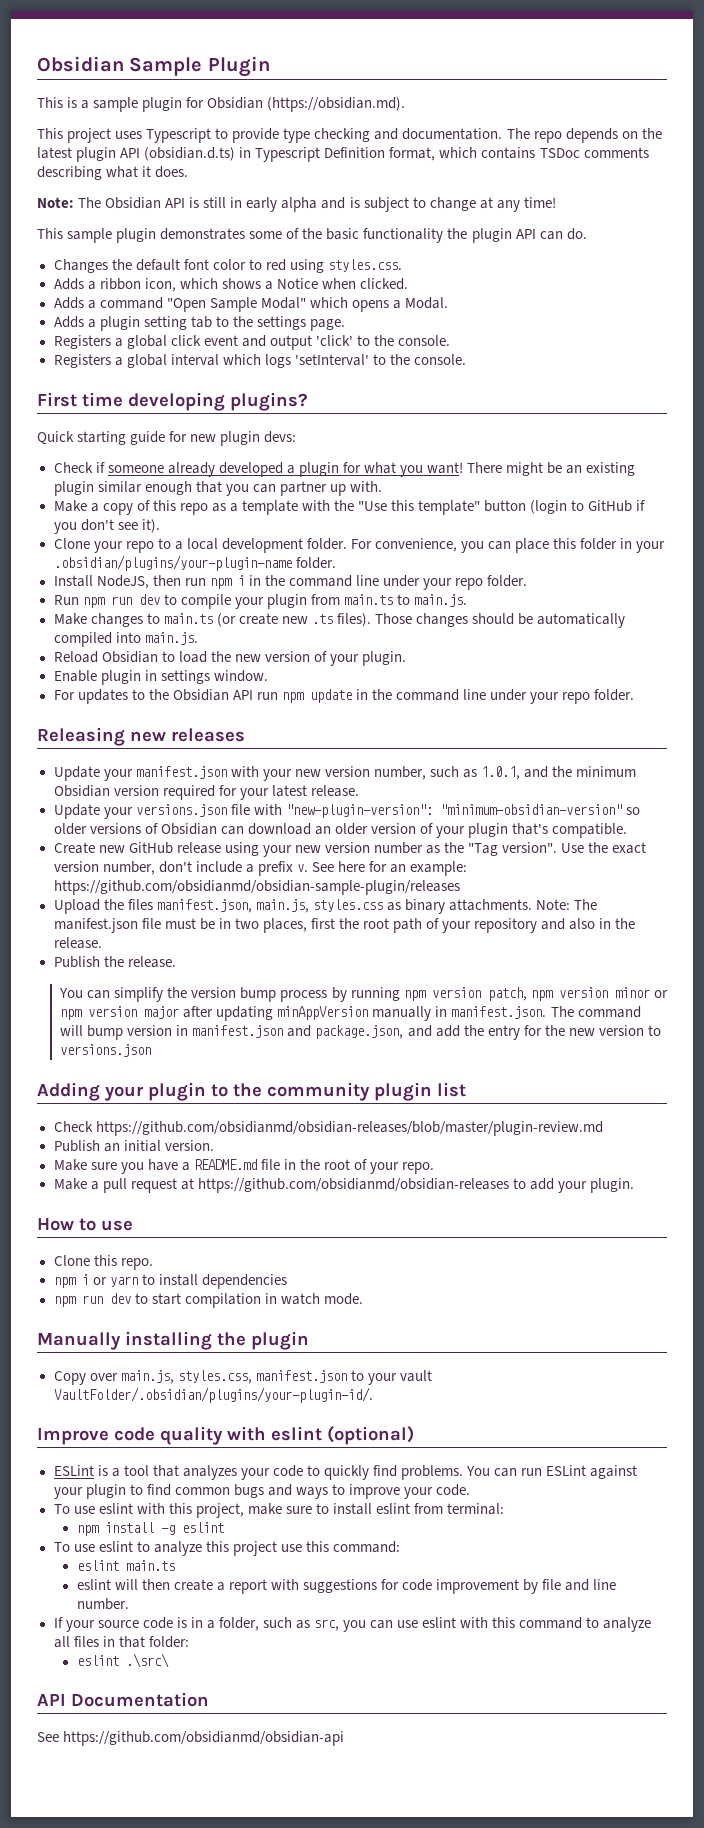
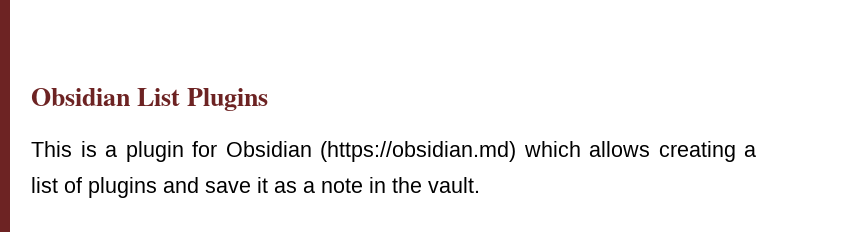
[37,56,270,77] Obsidian Sample Plugin -> [31,88,269,111] Obsidian List Plugins
[93,97,139,112] sample -> (117, 151) none
[267,97,406,112] [37,128,662,143] [37,147,649,162] [37,166,189,180] [37,197,556,212] [37,228,587,243] [53,259,402,273] [53,278,408,292] [53,297,448,312] [53,316,345,331] [53,335,451,350] [53,354,466,368] [37,392,308,411] [37,431,297,446] [53,462,636,477] [53,481,382,496] [53,500,646,515] [53,519,160,534] [53,538,666,553] [53,555,336,571] [53,575,528,590] [53,594,467,609] [53,613,626,628] [53,632,198,647] [53,651,406,666] [53,670,268,685] [53,689,635,704] [37,727,245,746] [53,766,637,781] [53,785,359,800] [53,804,640,819] [53,823,628,838] [53,842,647,857] [53,861,468,876] [53,880,460,895] [53,899,597,914] [53,918,636,933] [53,937,102,949] [53,956,176,968] [59,987,668,1002] [60,1006,641,1021] [60,1025,661,1040] [60,1044,152,1057] [37,1082,466,1101] [53,1121,603,1136] [53,1140,214,1152] [53,1159,435,1174] [53,1178,634,1193] [37,1218,133,1231] [53,1255,153,1270] [53,1274,287,1289] [53,1293,363,1308] [37,1331,309,1350] [53,1370,432,1385] [53,1387,373,1403] [37,1426,414,1445] [53,1465,638,1480] [53,1484,471,1499] [53,1503,505,1518] [76,1522,224,1536] [53,1541,400,1556] [76,1560,175,1571] [76,1579,617,1594] [76,1598,129,1610] [53,1617,652,1632] [53,1636,189,1648] [76,1653,169,1668] [37,1692,209,1707] [37,1731,345,1746] (https://obsidian.md). // This project uses Typescript to provide type checking and documentation. The repo depends on the latest plugin API (obsidian.d.ts) in Typescript Definition format, which contains TSDoc comments describing what it does. // Note: The Obsidian API is still in early alpha and is subject to change at any time! // This sample plugin demonstrates some of the basic functionality the plugin API can do. // Changes the default font color to red using styles.css. // Adds a ribbon icon, which shows a Notice when clicked. // Adds a command "Open Sample Modal" which opens a Modal. // Adds a plugin setting tab to the settings page. // Registers a global click event and output 'click' to the console. // Registers a global interval which logs 'setInterval' to the console. // First time developing plugins? // Quick starting guide for new plugin devs: // Check if someone already developed a plugin for what you want! There might be an existing plugin similar enough that you can partner up with. // Make a copy of this repo as a template with the "Use this template" button (login to GitHub if you don't see it). // Clone your repo to a local development folder. For convenience, you can place this folder in your .obsidian/plugins/your-plugin-name folder. // Install NodeJS, then run npm i in the command line under your repo folder. // Run npm run dev to compile your plugin from main.ts to main.js. // Make changes to main.ts (or create new .ts files). Those changes should be automatically compiled into main.js. // Reload Obsidian to load the new version of your plugin. // Enable plugin in settings window. // For updates to the Obsidian API run npm update in the command line under your repo folder. // Releasing new releases // Update your manifest.json with your new version number, such as 1.0.1, and the minimum Obsidian version required for your latest release. // Update your versions.json file with "new-plugin-version": "minimum-obsidian-version" so older versions of Obsidian can download an older version of your plugin that's compatible. // Create new GitHub release using your new version number as the "Tag version". Use the exact version number, don't include a prefix v. See here for an example: https://github.com/obsidianmd/obsidian-sample-plugin/releases // Upload the files manifest.json, main.js, styles.css as binary attachments. Note: The manifest.json file must be in two places, first the root path of your repository and also in the release. // Publish the release. // You can simplify the version bump process by running npm version patch, npm version minor or npm version major after updating minAppVersion manually in manifest.json. The command will bump version in manifest.json and package.json, and add the entry for the new version to versions.json // Adding your plugin to the community plugin list // Check https://github.com/obsidianmd/obsidian-releases/blob/master/plugin-review.md // Publish an initial version. // Make sure you have a README.md file in the root of your repo. // Make a pull request at https://github.com/obsidianmd/obsidian-releases to add your plugin. // How to use // Clone this repo. // npm i or yarn to install dependencies // npm run dev to start compilation in watch mode. // Manually installing the plugin // Copy over main.js, styles.css, manifest.json to your vault VaultFolder/.obsidian/plugins/your-plugin-id/. // Improve code quality with eslint (optional) // ESLint is a tool that analyzes your code to quickly find problems. You can run ESLint against your plugin to find common bugs and ways to improve your code. // To use eslint with this project, make sure to install eslint from terminal: // npm install -g eslint // To use eslint to analyze this project use this command: // eslint main.ts // eslint will then create a report with suggestions for code improvement by file and line number. // If your source code is in a folder, such as src, you can use eslint with this command to analyze all files in that folder: // eslint .\src\ // API Documentation // See https://github.com/obsidianmd/obsidian-api -> [320,141,756,162] [31,177,480,198] (https://obsidian.md) which allows creating a list of plugins and save it as a note in the vault.

